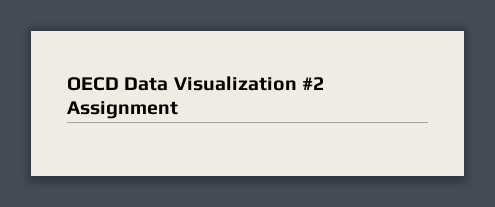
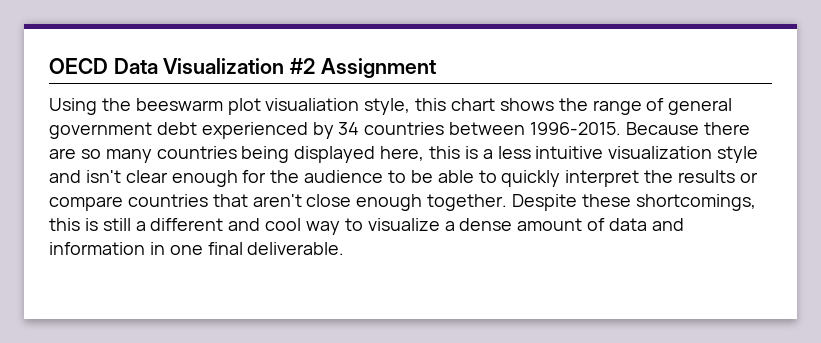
(178, 110) none -> [49,98,733,115] [49,122,750,139] [49,146,759,163] [49,170,758,187] [49,194,756,211] [49,218,684,235] [49,242,345,255] // Using the beeswarm plot visualiation style, this chart shows the range of general government debt experienced by 34 countries between 1996-2015. Because there are so many countries being displayed here, this is a less intuitive visualization style and isn't clear enough for the audience to be able to quickly interpret the results or compare countries that aren't close enough together. Despite these shortcomings, this is still a different and cool way to visualize a dense amount of data and information in one final deliverable.

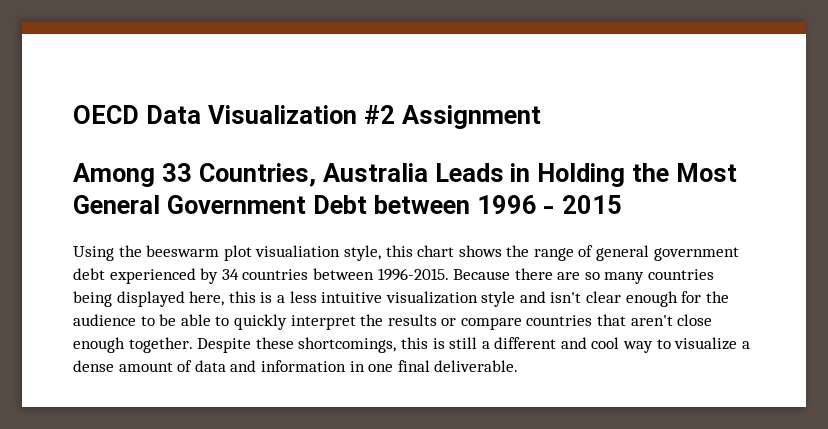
(436, 68) none -> [73,163,738,187] [73,195,623,214] // Among 33 Countries, Australia Leads in Holding the Most General Government Debt between 1996 - 2015

